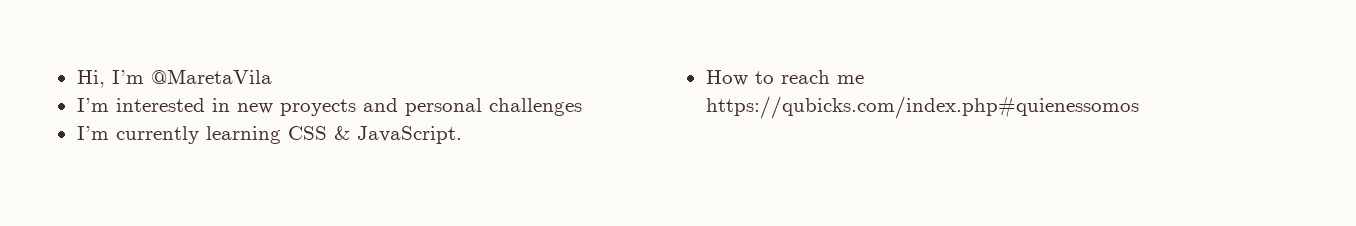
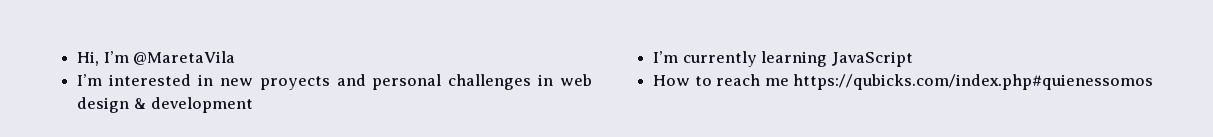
(582, 107) none -> [538,74,592,86] [77,97,254,113] in web design & development
[287,126,462,144] CSS & JavaScript. -> [831,51,913,67] JavaScript

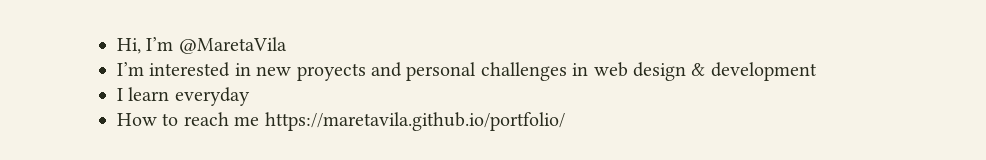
[653,51,913,67] I’m currently learning JavaScript -> [117,87,250,106] I learn everyday
[792,74,1153,90] https://qubicks.com/index.php#quienessomos -> [264,112,565,131] https://maretavila.github.io/portfolio/

